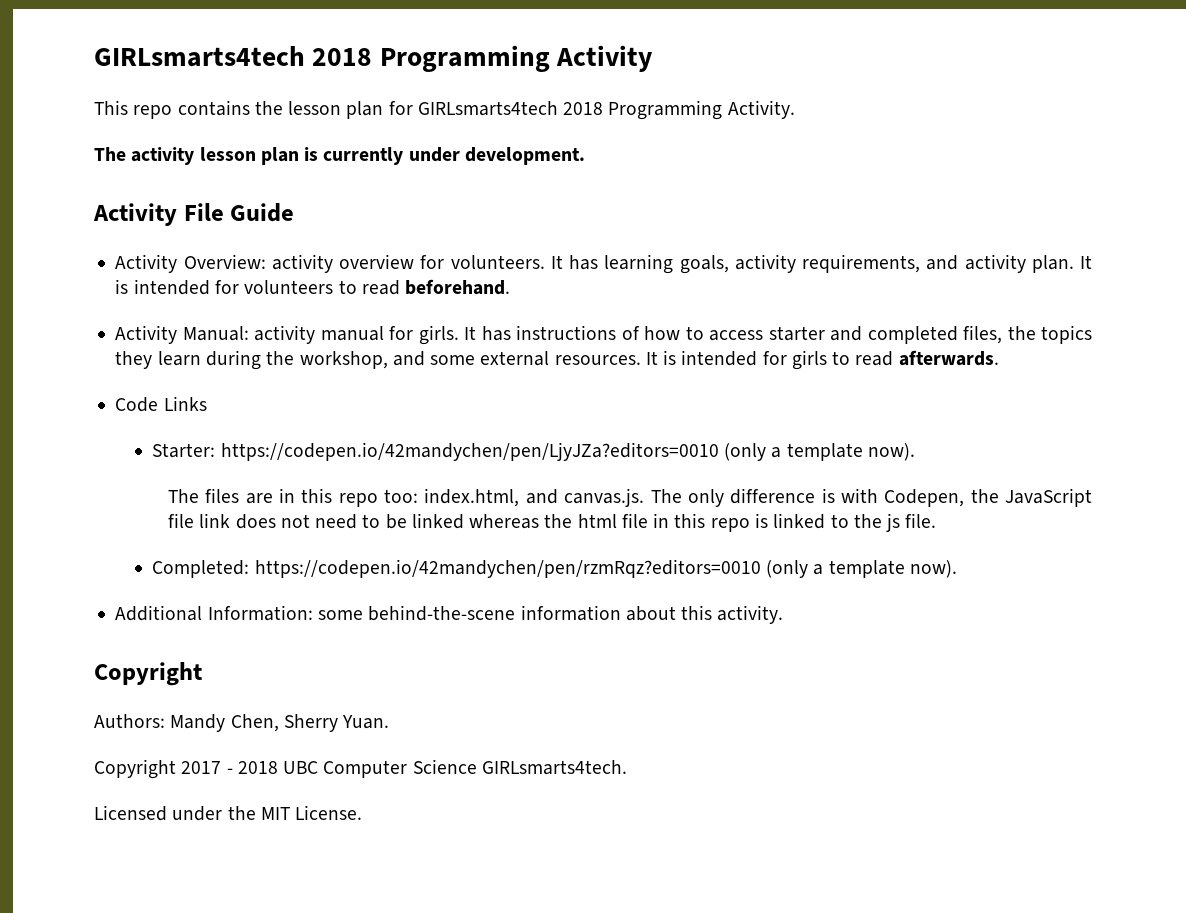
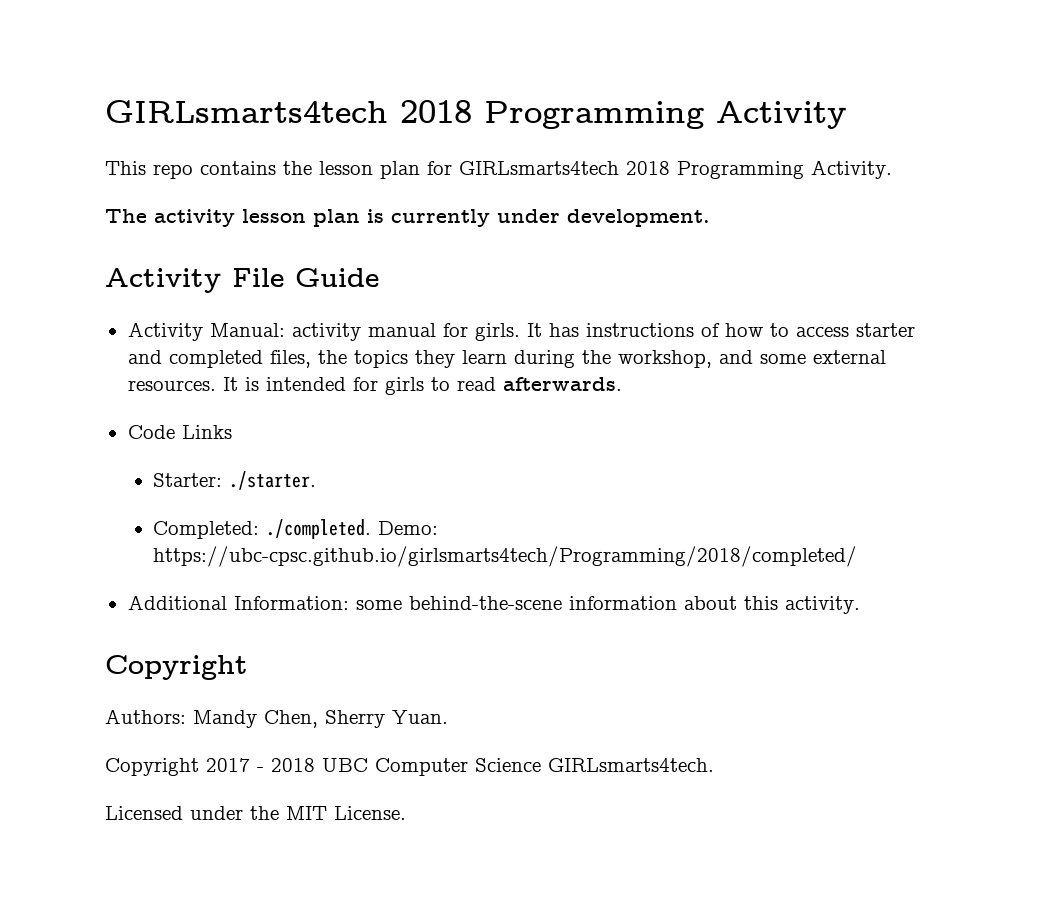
[115,254,1092,274] [115,279,511,295] // Activity Overview: activity overview for volunteers. It has learning goals, activity requirements, and activity plan. It is intended for volunteers to read beforehand. -> (379, 277) none
[220,442,915,461] [167,488,1093,507] [167,513,937,532] [152,559,957,578] https://codepen.io/42mandychen/pen/LjyJZa?editors=0010 (only a template now). // The files are in this repo too: index.html, and canvas.js. The only difference is with Codepen, the JavaScript file link does not need to be linked whereas the html file in this repo is linked to the js file. // Completed: https://codepen.io/42mandychen/pen/rzmRqz?editors=0010 (only a template now). -> [229,471,317,490] [153,519,439,539] [153,546,858,567] ./starter. // Completed: ./completed. Demo: https://ubc-cpsc.github.io/girlsmarts4tech/Programming/2018/completed/

